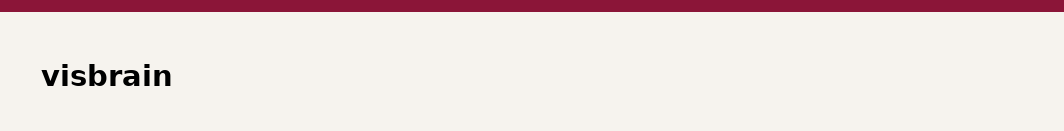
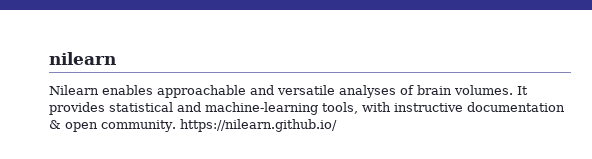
[41,64,173,86] visbrain -> [49,52,116,65] [49,85,528,98] [49,102,565,115] [49,119,337,132] nilearn // Nilearn enables approachable and versatile analyses of brain volumes. It provides statistical and machine-learning tools, with instructive documentation & open community. https://nilearn.github.io/

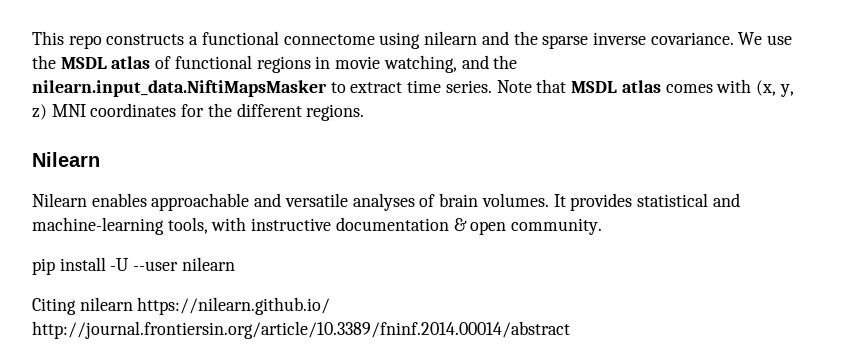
[49,52,116,65] nilearn -> [32,31,793,49] [32,55,518,73] [32,79,794,97] [32,103,365,121] [32,152,100,167] This repo constructs a functional connectome using nilearn and the sparse inverse covariance. We use the MSDL atlas of functional regions in movie watching, and the nilearn.input_data.NiftiMapsMasker to extract time series. Note that MSDL atlas comes with (x, y, z) MNI coordinates for the different regions. // Nilearn
[179,119,337,132] https://nilearn.github.io/ -> [32,257,235,275] [32,297,331,315] [32,321,570,339] // pip install -U --user nilearn // Citing nilearn https://nilearn.github.io/ http://journal.frontiersin.org/article/10.3389/fninf.2014.00014/abstract

